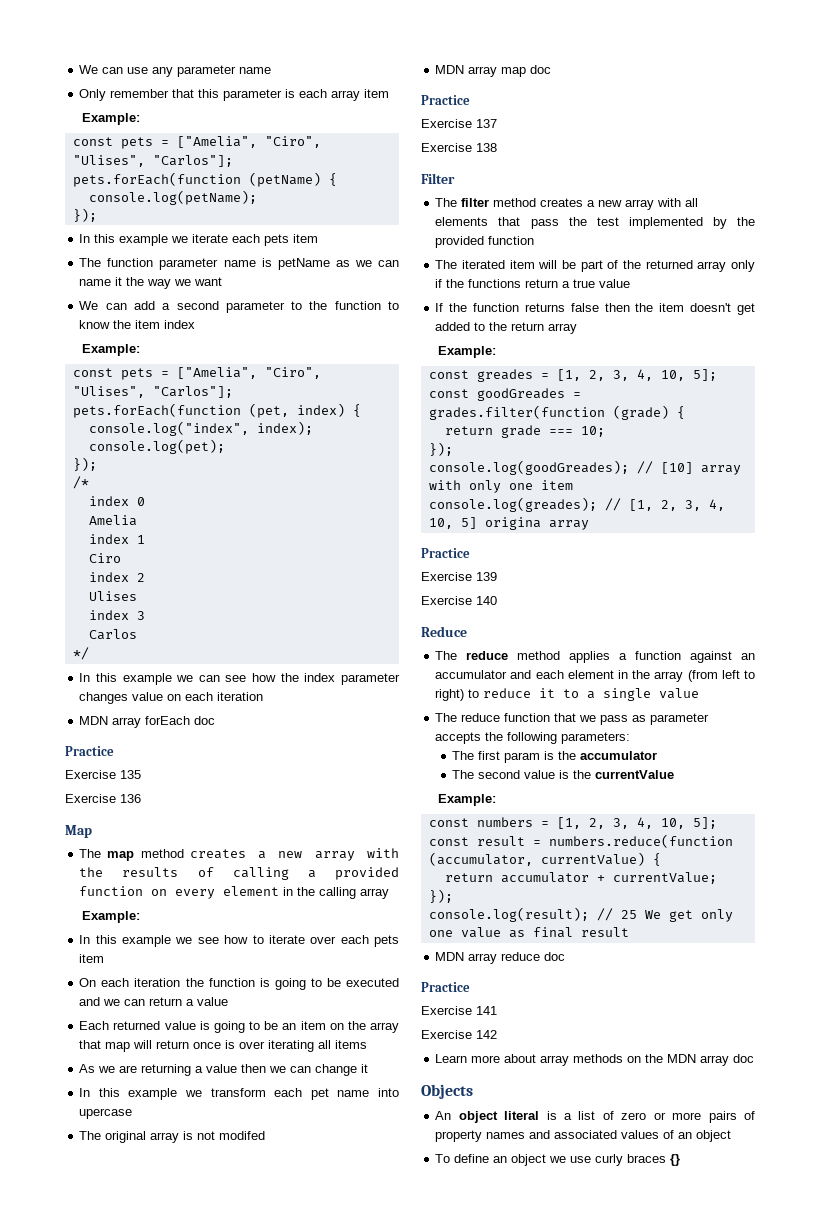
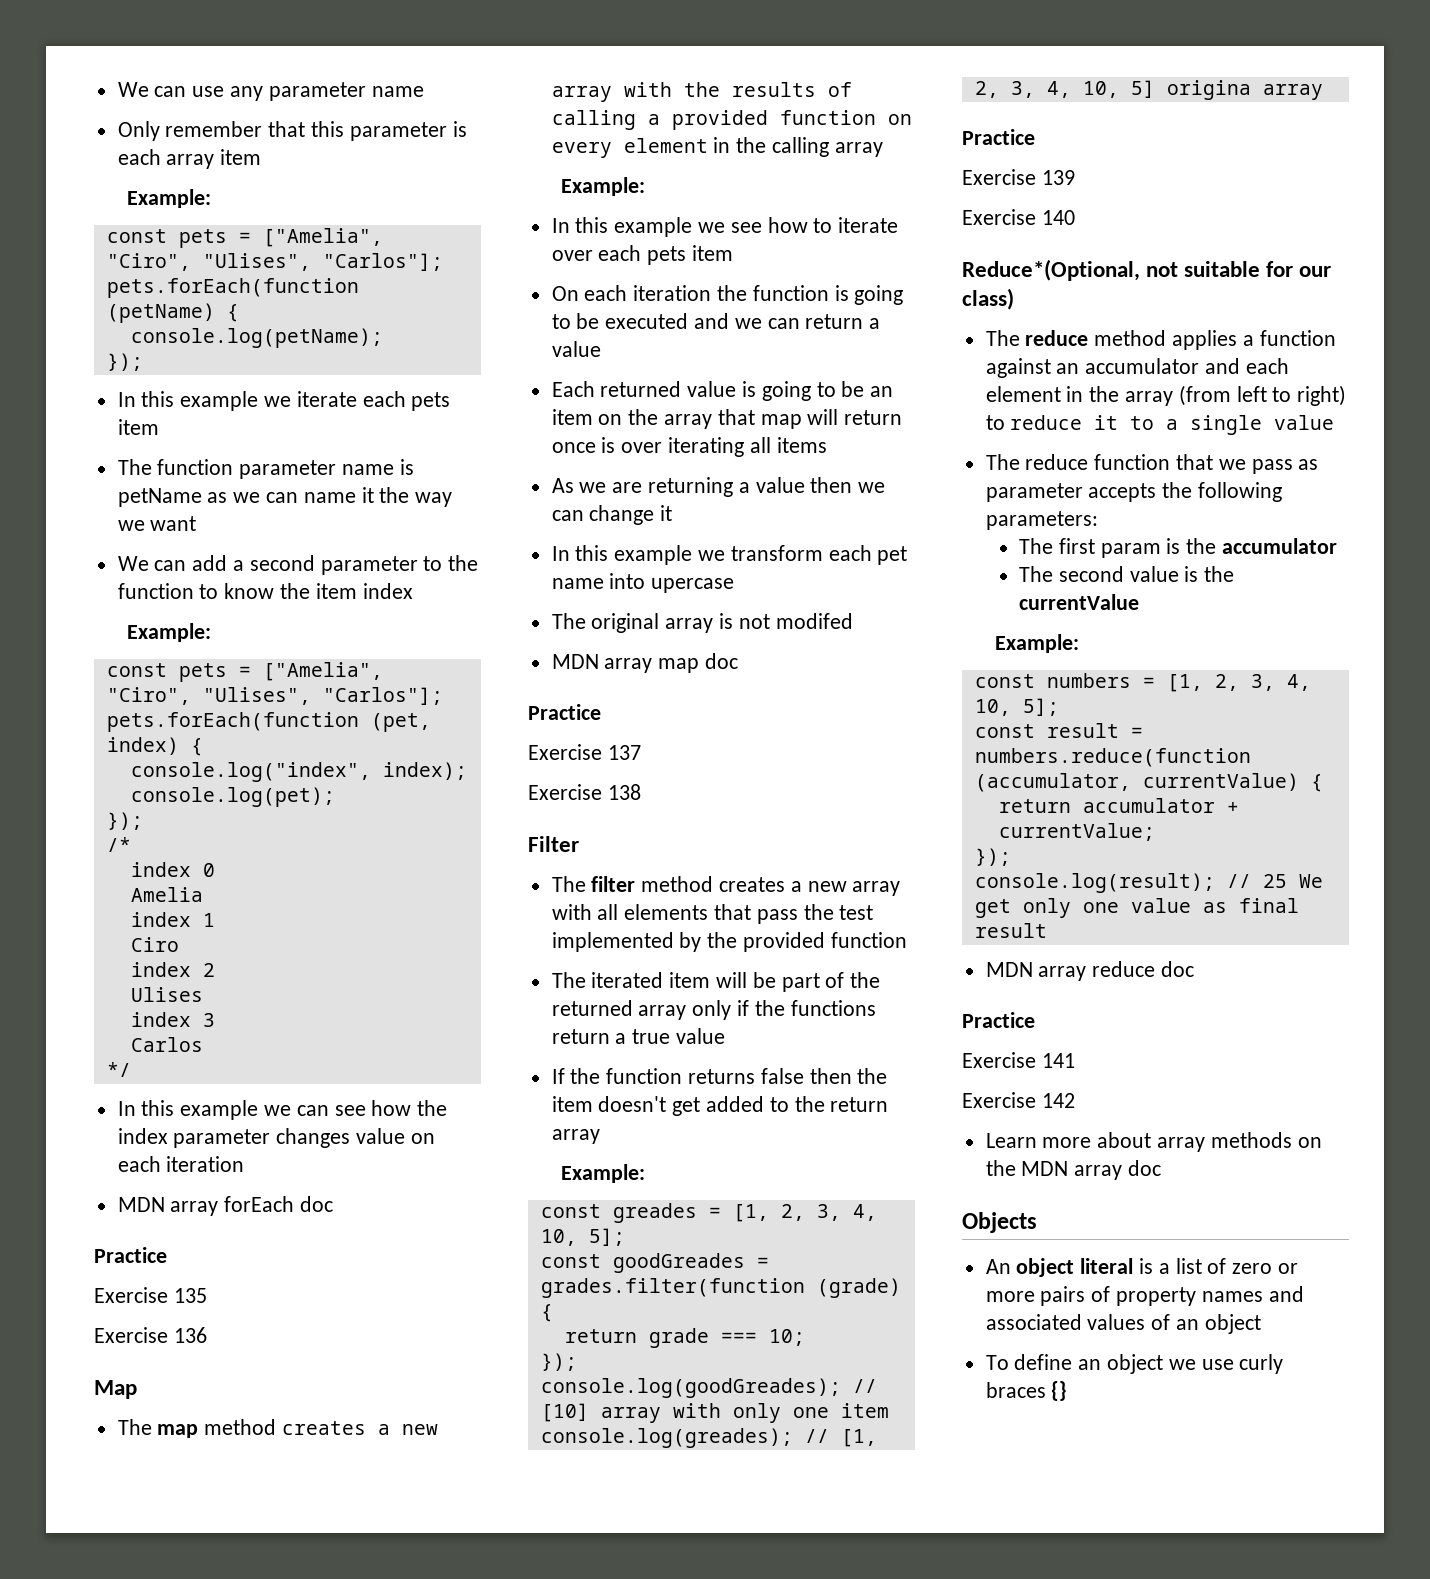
[421,626,467,637] Reduce -> [962,259,1332,281] [962,288,1014,310] Reduce*(Optional, not suitable for our class)

